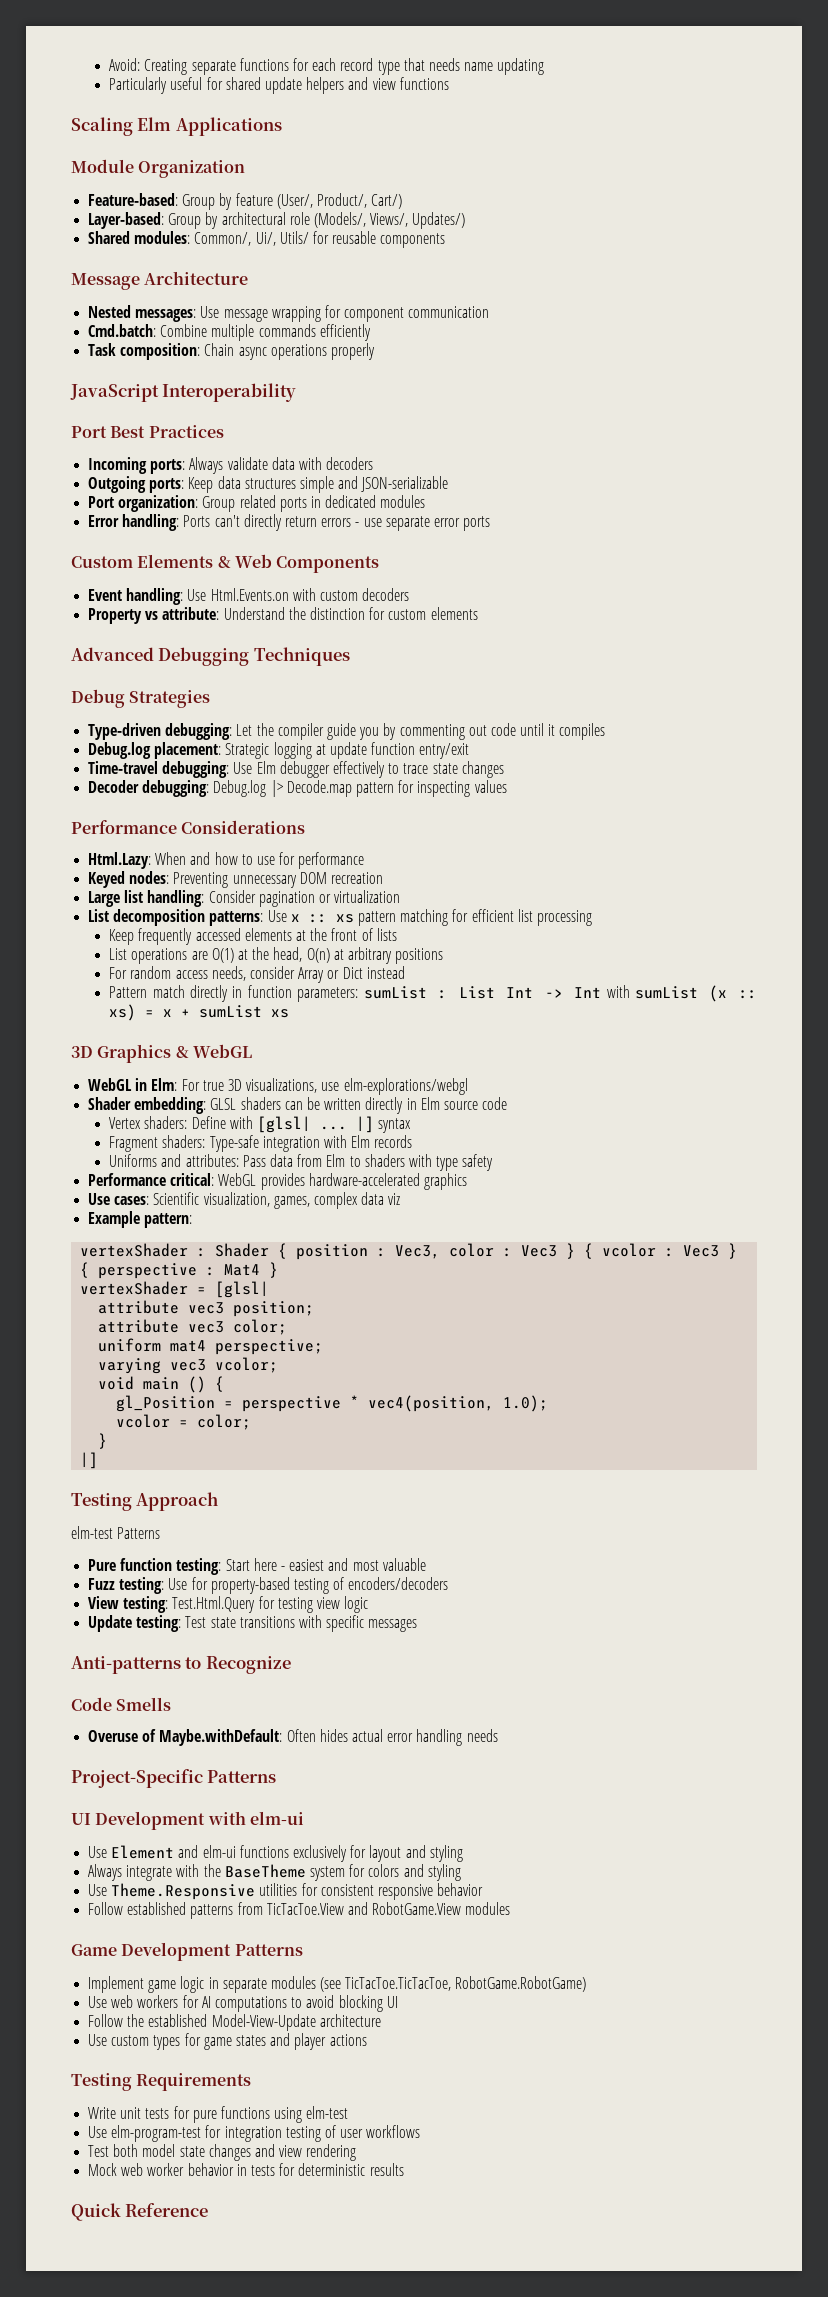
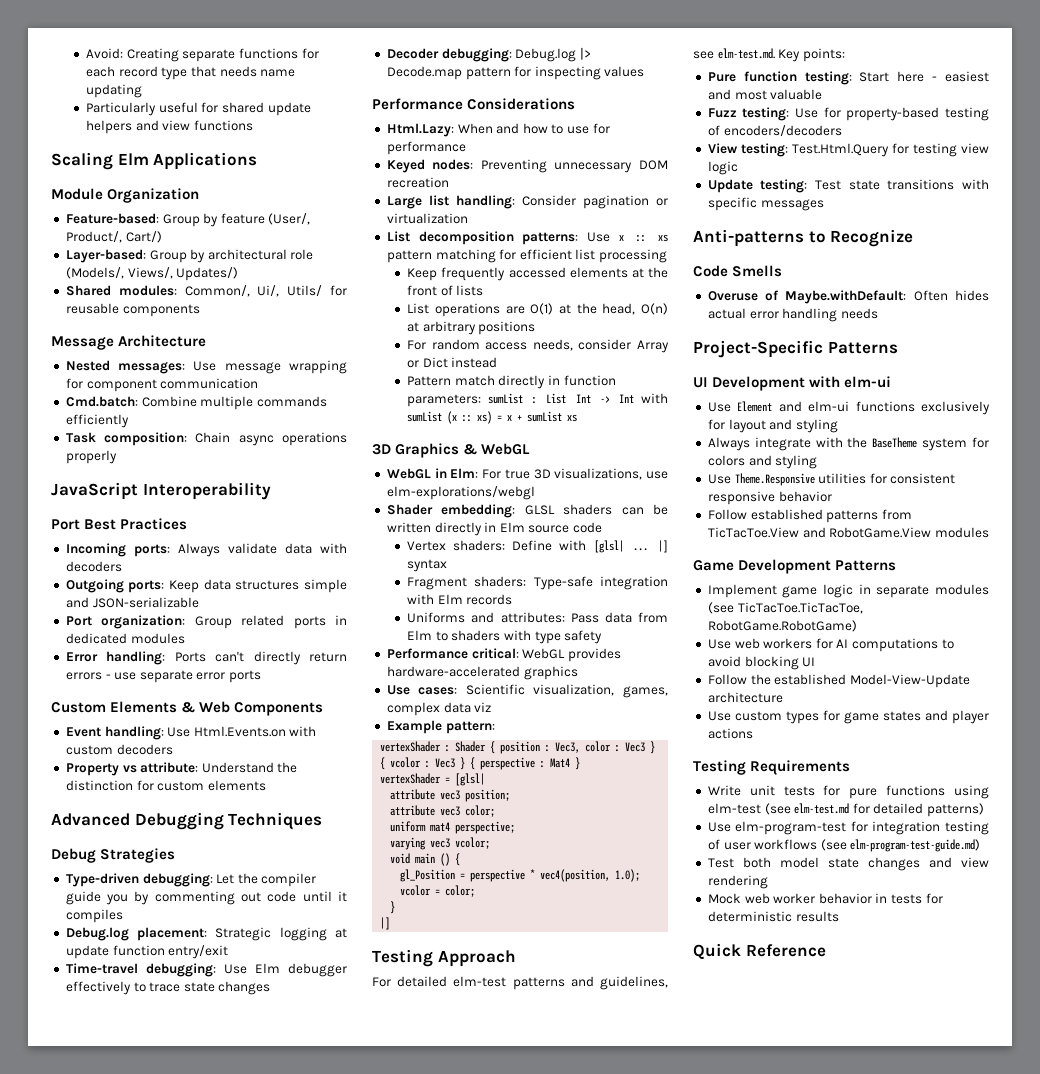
[71,1526,161,1539] elm-test Patterns -> [372,976,668,990] [693,48,845,62] For detailed elm-test patterns and guidelines, see elm-test.md. Key points:
(349, 2112) none -> [764,803,985,817] (see elm-test.md for detailed patterns)
(421, 2131) none -> [820,839,981,852] (see elm-program-test-guide.md)

